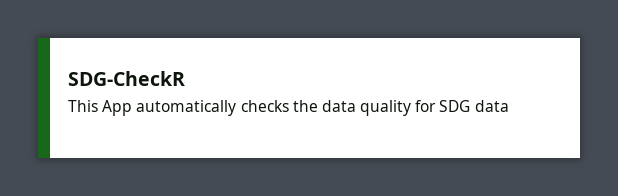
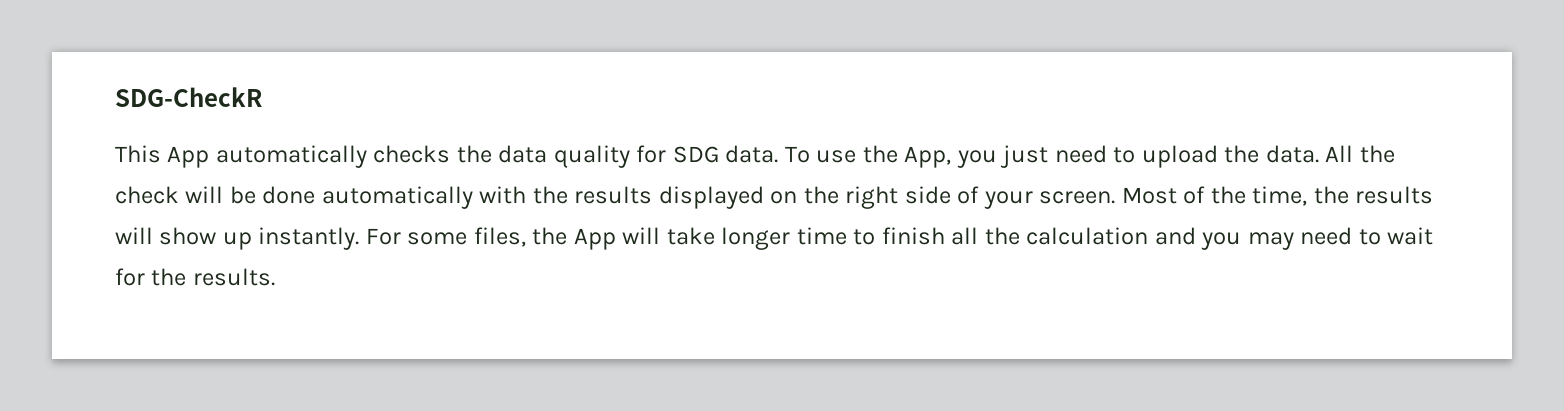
[474,100,509,112] data -> [725,145,1395,168] [115,186,1434,209] [115,227,1434,250] [115,268,275,286] data. To use the App, you just need to upload the data. All the check will be done automatically with the results displayed on the right side of your screen. Most of the time, the results will show up instantly. For some files, the App will take longer time to finish all the calculation and you may need to wait for the results.

